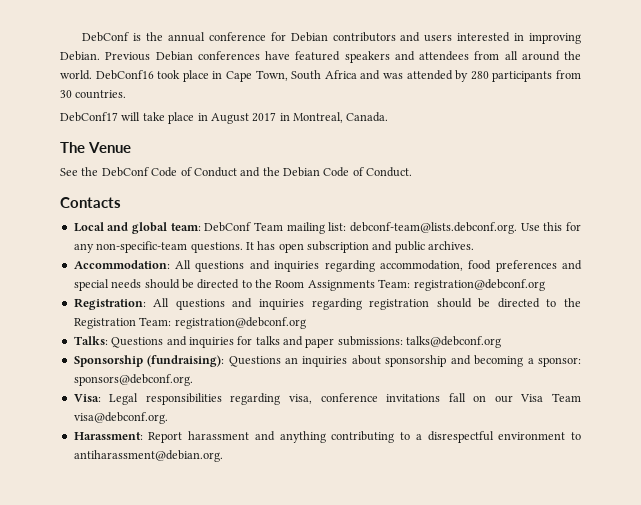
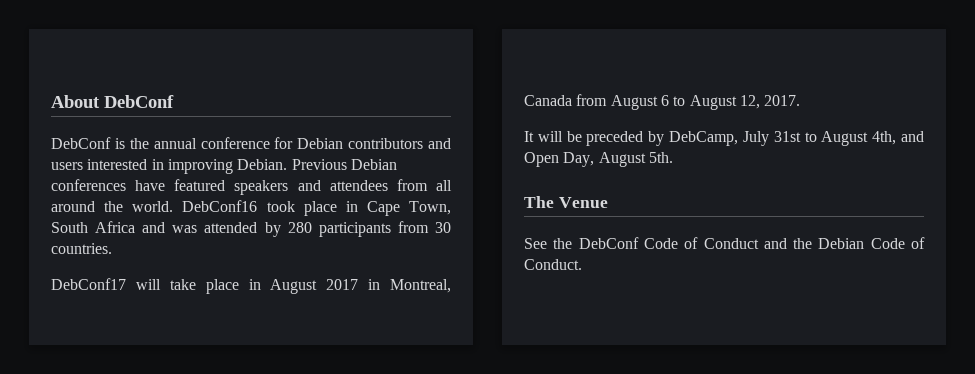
(82, 37) none -> [51,95,174,108] About DebConf //
[346,112,389,122] Canada. -> [524,94,801,110] [524,131,924,146] [524,152,673,167] Canada from August 6 to August 12, 2017. // It will be preceded by DebCamp, July 31st to August 4th, and Open Day, August 5th.
[60,197,121,208] [73,222,582,234] [73,241,475,253] [73,260,582,272] [73,279,545,291] [73,298,581,310] [73,317,306,329] [73,336,502,348] [73,355,582,367] [73,374,193,386] [73,393,581,405] [73,412,168,424] [73,431,582,443] [73,450,223,462] // Contacts // Local and global team: DebConf Team mailing list: debconf-team@lists.debconf.org. Use this for any non-specific-team questions. It has open subscription and public archives. // Accommodation: All questions and inquiries regarding accommodation, food preferences and special needs should be directed to the Room Assignments Team: registration@debconf.org // Registration: All questions and inquiries regarding registration should be directed to the Registration Team: registration@debconf.org // Talks: Questions and inquiries for talks and paper submissions: talks@debconf.org // Sponsorship (fundraising): Questions an inquiries about sponsorship and becoming a sponsor: sponsors@debconf.org. // Visa: Legal responsibilities regarding visa, conference invitations fall on our Visa Team visa@debconf.org. // Harassment: Report harassment and anything contributing to a disrespectful environment to antiharassment@debian.org. -> (582, 264) none

